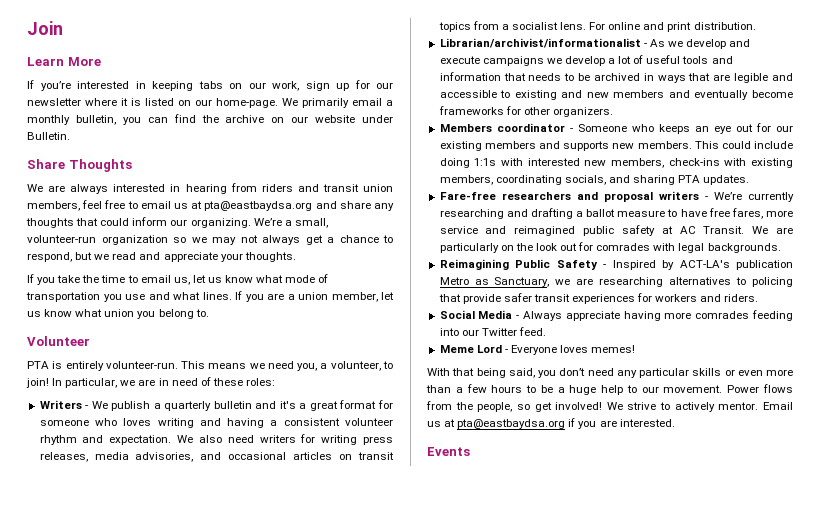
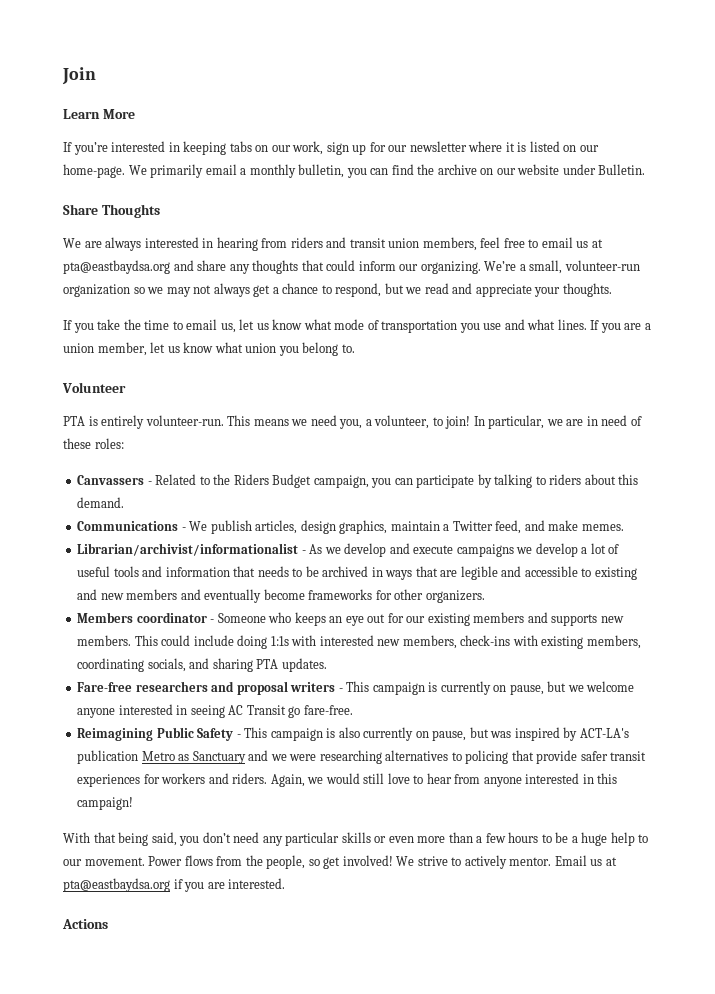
[39,400,394,411] [39,418,393,428] [39,434,393,445] [39,452,394,462] [438,21,756,32] Writers - We publish a quarterly bulletin and it's a great format for someone who loves writing and having a consistent volunteer rhythm and expectation. We also need writers for writing press releases, media advisories, and occasional articles on transit topics from a socialist lens. For online and print distribution. -> [77,474,639,488] [77,497,125,508] [77,520,624,534] Canvassers - Related to the Riders Budget campaign, you can participate by talking to riders about this demand. // Communications - We publish articles, design graphics, maintain a Twitter feed, and make memes.
[713,192,794,202] [439,208,793,219] [439,225,793,236] [439,242,781,253] [439,259,656,270] We’re currently researching and drafting a ballot measure to have free fares, more service and reimagined public safety at AC Transit. We are particularly on the look out for comrades with legal backgrounds. // Reimagining Public Safety - Inspired -> [346,681,635,695] [77,704,353,718] [77,727,560,741] This campaign is currently on pause, but we welcome anyone interested in seeing AC Transit go fare-free. // Reimagining Public Safety - This campaign is also currently on pause, but was inspired
[494,277,594,287] Sanctuary, we are -> [192,750,317,764] Sanctuary and we were
[439,310,793,321] [439,327,546,336] [439,345,636,355] // Social Media - Always appreciate having more comrades feeding into our Twitter feed. // Meme Lord - Everyone loves memes! -> [270,773,618,787] [77,797,134,810] Again, we would still love to hear from anyone interested in this campaign!
[427,447,470,456] Events -> [62,919,108,929] Actions

